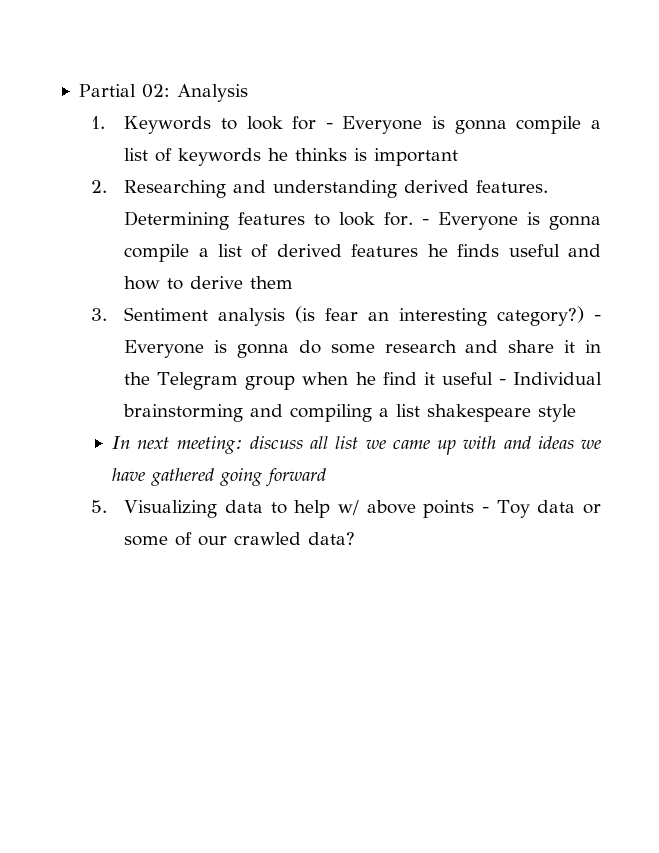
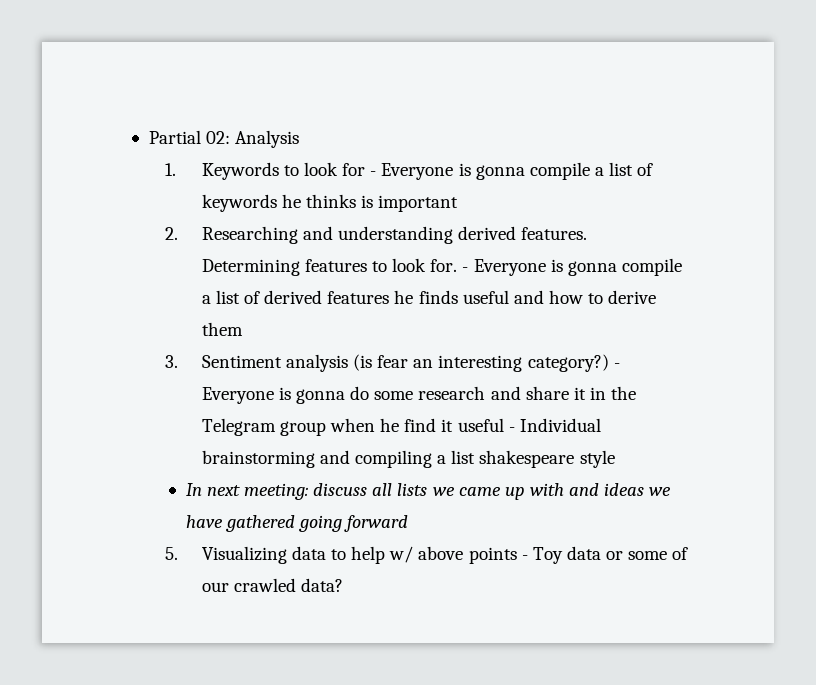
[335,436,359,449] list -> [397,483,428,496] lists

